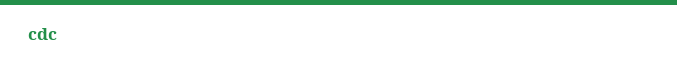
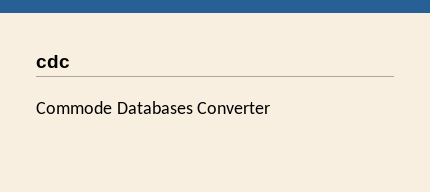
(57, 34) none -> [36,101,271,114] // Commode Databases Converter

